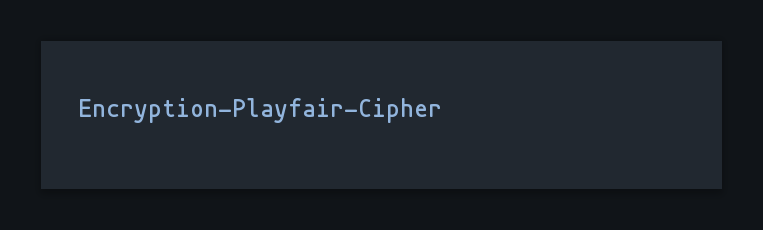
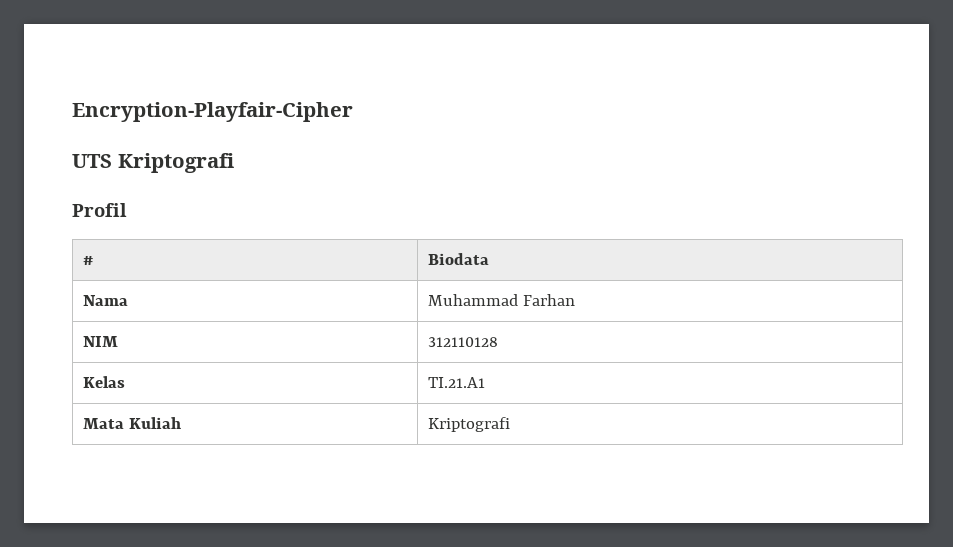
(442, 110) none -> [72,153,234,173] [72,203,127,217] [82,256,93,265] [427,253,489,265] [82,295,128,306] [427,294,575,306] [82,336,118,347] [427,337,498,347] [82,376,125,388] [427,377,485,388] [82,417,181,429] [427,417,510,432] // UTS Kriptografi // Profil // # | Biodata // Nama | Muhammad Farhan // NIM | 312110128 // Kelas | TI.21.A1 // Mata Kuliah | Kriptografi

